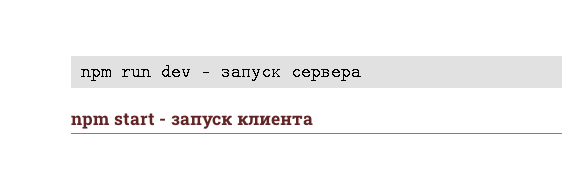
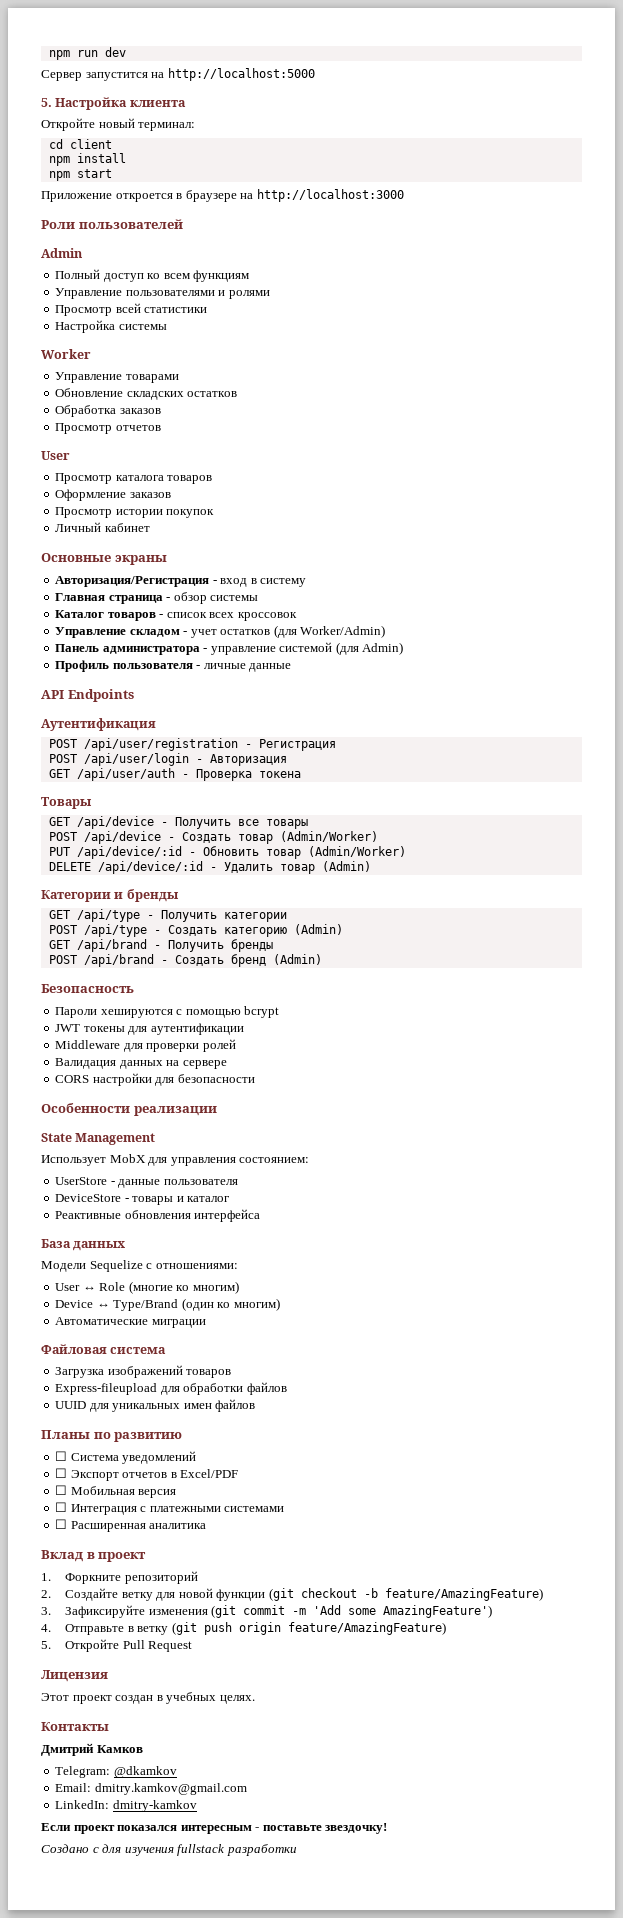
[200,63,361,81] [71,113,313,129] - запуск сервера // npm start - запуск клиента -> [41,68,315,81] [41,97,186,110] [41,118,196,131] [48,139,112,149] [48,153,126,166] [48,169,112,181] [41,189,404,202] [41,219,183,229] [41,248,83,258] [55,269,250,282] [55,288,270,299] [55,303,208,316] [55,320,167,333] [41,349,91,359] [55,372,179,383] [55,388,238,400] [55,405,161,417] [55,423,161,434] [41,451,70,460] [55,473,213,484] [55,489,171,501] [55,507,215,518] [55,522,150,532] [41,553,167,565] [55,576,307,587] [55,592,259,604] [55,610,297,621] [55,625,386,638] [55,642,404,655] [55,660,292,672] [41,689,134,702] [41,718,156,731] [48,738,336,751] [48,753,287,766] [48,768,301,781] [41,797,92,809] [48,816,308,829] [48,831,378,844] [48,846,406,859] [48,861,371,874] [41,889,179,902] [48,909,287,922] [48,924,343,937] [48,939,273,952] [48,954,322,967] [41,984,134,993] [55,1006,280,1018] [55,1023,244,1035] [55,1039,236,1052] [55,1058,227,1069] [55,1073,255,1086] [41,1103,217,1116] [41,1133,156,1145] [41,1154,310,1166] [55,1177,238,1188] [55,1194,230,1205] [55,1209,261,1222] [41,1239,126,1251] [41,1260,238,1272] [55,1281,239,1294] [55,1298,280,1311] [55,1317,206,1328] [41,1344,167,1354] [55,1365,232,1378] [55,1382,287,1395] [55,1399,256,1412] [41,1430,183,1442] [55,1451,197,1464] [55,1468,239,1481] [55,1485,177,1498] [55,1502,285,1515] [55,1519,207,1532] [41,1550,147,1562] [41,1571,198,1584] [41,1588,543,1601] [41,1605,493,1618] [41,1622,446,1635] [41,1639,193,1652] [41,1670,108,1682] [41,1692,255,1704] [41,1722,109,1731] [41,1743,143,1756] [55,1766,177,1778] [55,1783,247,1795] [55,1800,197,1812] [41,1823,388,1834] [41,1844,297,1856] // Сервер запустится на http://localhost:5000 // 5. Настройка клиента // Откройте новый терминал: // cd client // npm install // npm start // Приложение откроется в браузере на http://localhost:3000 // Роли пользователей // Admin // Полный доступ ко всем функциям // Управление пользователями и ролями // Просмотр всей статистики // Настройка системы // Worker // Управление товарами // Обновление складских остатков // Обработка заказов // Просмотр отчетов // User // Просмотр каталога товаров // Оформление заказов // Просмотр истории покупок // Личный кабинет // Основные экраны // Авторизация/Регистрация - вход в систему // Главная страница - обзор системы // Каталог товаров - список всех кроссовок // Управление складом - учет остатков (для Worker/Admin) // Панель администратора - управление системой (для Admin) // Профиль пользователя - личные данные // API Endpoints // Аутентификация // POST /api/user/registration - Регистрация // POST /api/user/login - Авторизация // GET /api/user/auth - Проверка токена // Товары // GET /api/device - Получить все товары // POST /api/device - Создать товар (Admin/Worker) // PUT /api/device/:id - Обновить товар (Admin/Worker) // DELETE /api/device/:id - Удалить товар (Admin) // Категории и бренды // GET /api/type - Получить категории // POST /api/type - Создать категорию (Admin) // GET /api/brand - Получить бренды // POST /api/brand - Создать бренд (Admin) // Безопасность // Пароли хешируются с помощью bcrypt // JWT токены для аутентификации // Middleware для проверки ролей // Валидация данных на сервере // CORS настройки для безопасности // Особенности реализации // State Management // Использует MobX для управления состоянием: // UserStore - данные пользователя // DeviceStore - товары и каталог // Реактивные обновления интерфейса // База данных // Модели Sequelize с отношениями: // User ↔ Role (многие ко многим) // Device ↔ Type/Brand (один ко многим) // Автоматические миграции // Файловая система // Загрузка изображений товаров // Express-fileupload для обработки файлов // UUID для уникальных имен файлов // Планы по развитию // ☐ Система уведомлений // ☐ Экспорт отчетов в Excel/PDF // ☐ Мобильная версия // ☐ Интеграция с платежными системами // ☐ Расширенная аналитика // Вклад в проект // 1. Форкните репозиторий // 2. Создайте ветку для новой функции (git checkout -b feature/AmazingFeature) // 3. Зафиксируйте изменения (git commit -m 'Add some AmazingFeature') // 4. Отправьте в ветку (git push origin feature/AmazingFeature) // 5. Откройте Pull Request // Лицензия // Этот проект создан в учебных целях. // Контакты // Дмитрий Камков // Telegram: @dkamkov // Email: dmitry.kamkov@gmail.com // LinkedIn: dmitry-kamkov // Если проект показался интересным - поставьте звездочку! // Создано с для изучения fullstack разработки

